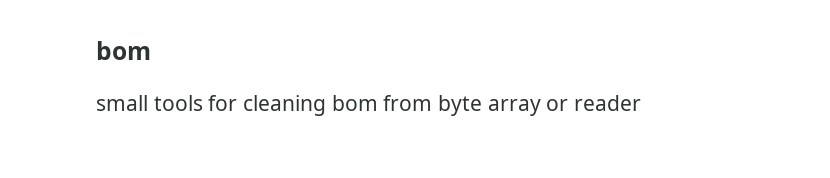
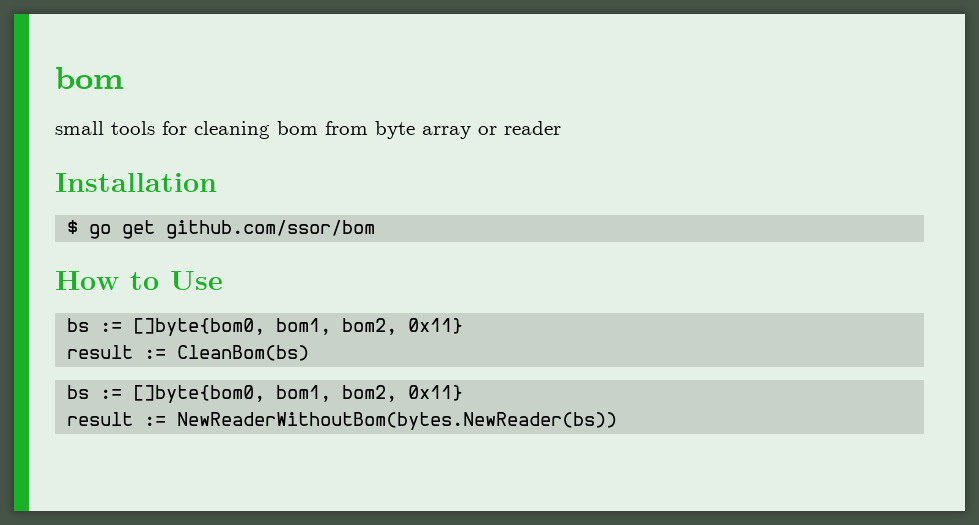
(642, 103) none -> [55,173,217,192] [67,220,376,239] [55,271,223,290] [67,318,464,336] [67,345,310,361] [67,385,464,403] [67,412,618,430] // Installation // $ go get github.com/ssor/bom // How to Use // bs := []byte{bom0, bom1, bom2, 0x11} // result := CleanBom(bs) // bs := []byte{bom0, bom1, bom2, 0x11} // result := NewReaderWithoutBom(bytes.NewReader(bs))

